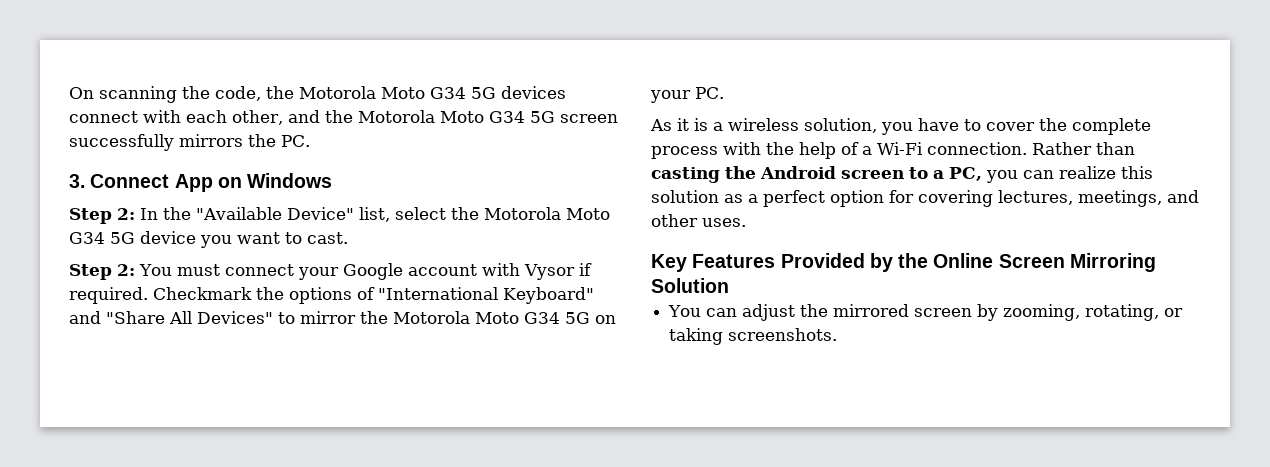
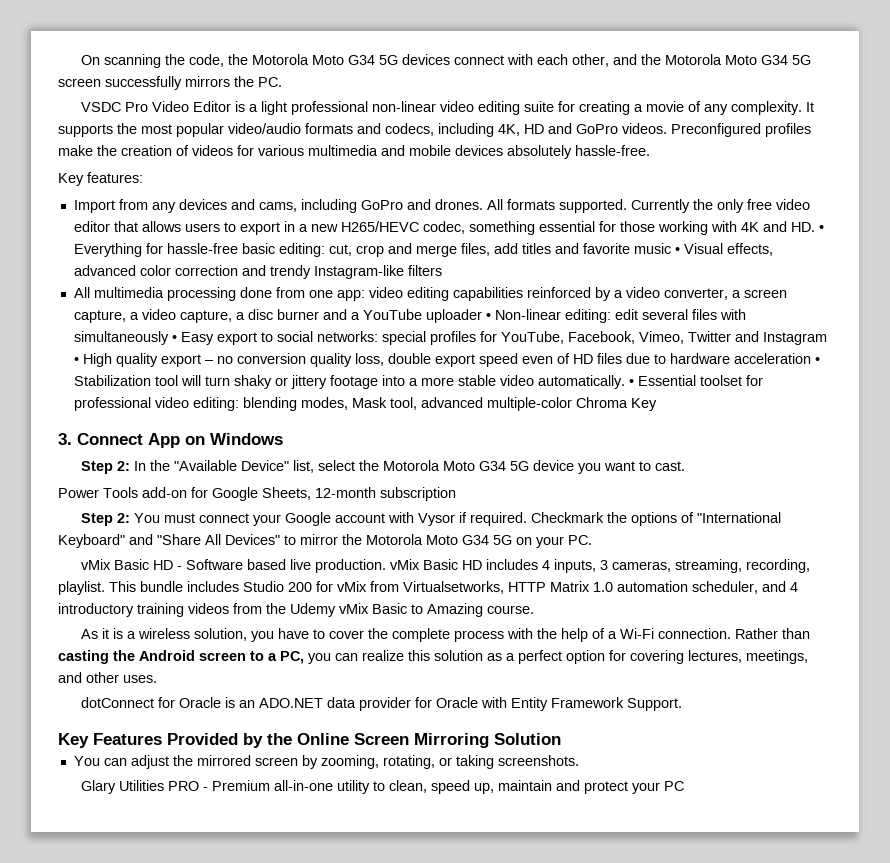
(310, 141) none -> [80,101,814,115] [58,123,811,137] [58,145,650,159] [58,172,143,186] [73,199,810,213] [73,221,824,235] [73,243,773,257] [73,265,442,279] [73,287,787,301] [73,309,746,323] [73,331,827,345] [73,353,820,367] [73,375,763,389] [73,397,657,411] // VSDC Pro Video Editor is a light professional non-linear video editing suite for creating a movie of any complexity. It supports the most popular video/audio formats and codecs, including 4K, HD and GoPro videos. Preconfigured profiles make the creation of videos for various multimedia and mobile devices absolutely hassle-free. // Key features: // Import from any devices and cams, including GoPro and drones. All formats supported. Сurrently the only free video editor that allows users to export in a new H265/HEVC codec, something essential for those working with 4K and HD. • Everything for hassle-free basic editing: cut, crop and merge files, add titles and favorite music • Visual effects, advanced color correction and trendy Instagram-like filters // All multimedia processing done from one app: video editing capabilities reinforced by a video converter, a screen capture, a video capture, a disc burner and a YouTube uploader • Non-linear editing: edit several files with simultaneously • Easy export to social networks: special profiles for YouTube, Facebook, Vimeo, Twitter and Instagram • High quality export – no conversion quality loss, double export speed even of HD files due to hardware acceleration • Stabilization tool will turn shaky or jittery footage into a more stable video automatically. • Essential toolset for professional video editing: blending modes, Mask tool, advanced multiple-color Chroma Key
(348, 238) none -> [58,487,456,501] // Power Tools add-on for Google Sheets, 12-month subscription
(724, 93) none -> [80,559,810,573] [58,581,798,595] [58,603,534,617] // vMix Basic HD - Software based live production. vMix Basic HD includes 4 inputs, 3 cameras, streaming, recording, playlist. This bundle includes Studio 200 for vMix from Virtualsetworks, HTTP Matrix 1.0 automation scheduler, and 4 introductory training videos from the Udemy vMix Basic to Amazing course.
(746, 222) none -> [80,697,682,711] // dotConnect for Oracle is an ADO.NET data provider for Oracle with Entity Framework Support.
(838, 334) none -> [80,780,684,794] // Glary Utilities PRO - Premium all-in-one utility to clean, speed up, maintain and protect your PC

